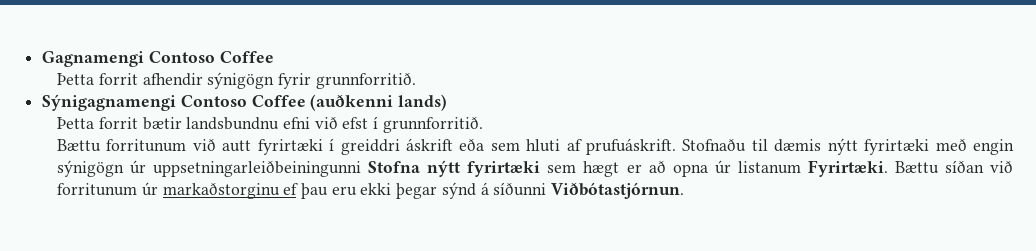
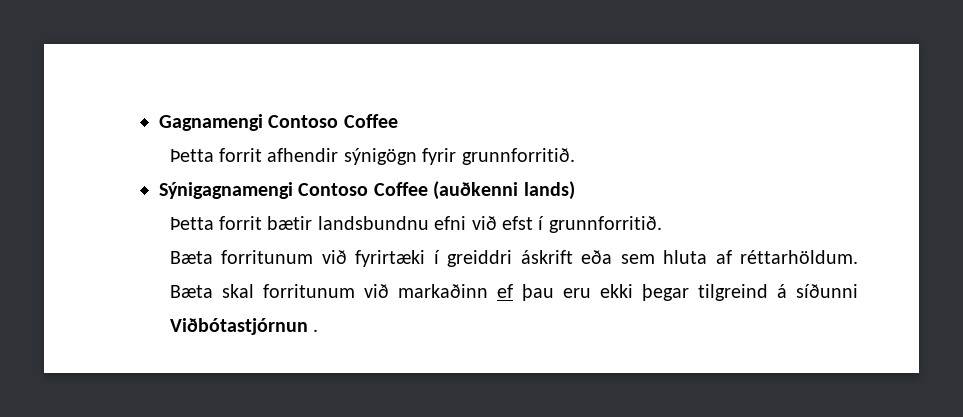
[57,139,252,152] Bættu forritunum við autt -> [169,250,347,264] Bæta forritunum við
[526,138,1015,155] [57,160,1013,177] [57,182,280,199] hluti af prufuáskrift. Stofnaðu til dæmis nýtt fyrirtæki með engin sýnigögn úr uppsetningarleiðbeiningunni Stofna nýtt fyrirtæki sem hægt er að opna úr listanum Fyrirtæki. Bættu síðan við forritunum úr markaðstorginu -> [663,250,858,264] [169,284,488,298] hluta af réttarhöldum. Bæta skal forritunum við markaðinn
[441,182,476,199] sýnd -> [697,284,768,301] tilgreind
[551,182,685,199] Viðbótastjórnun. -> [169,318,319,335] Viðbótastjórnun .

